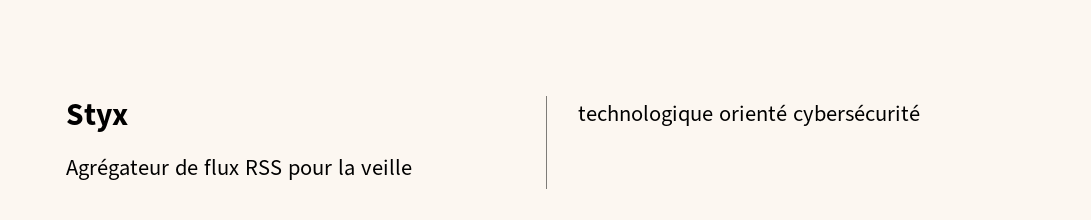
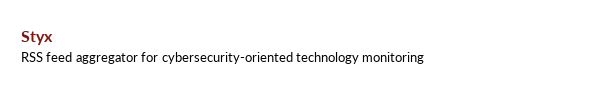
[66,158,413,180] [578,104,921,126] Agrégateur de flux RSS pour la veille technologique orienté cybersécurité -> [21,52,425,64] RSS feed aggregator for cybersecurity-oriented technology monitoring

